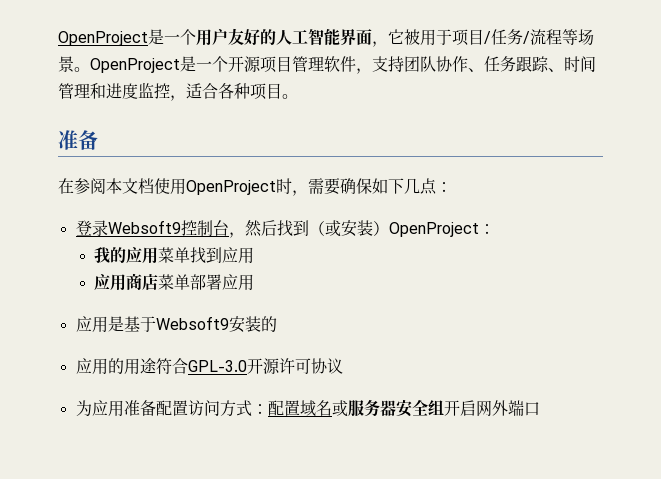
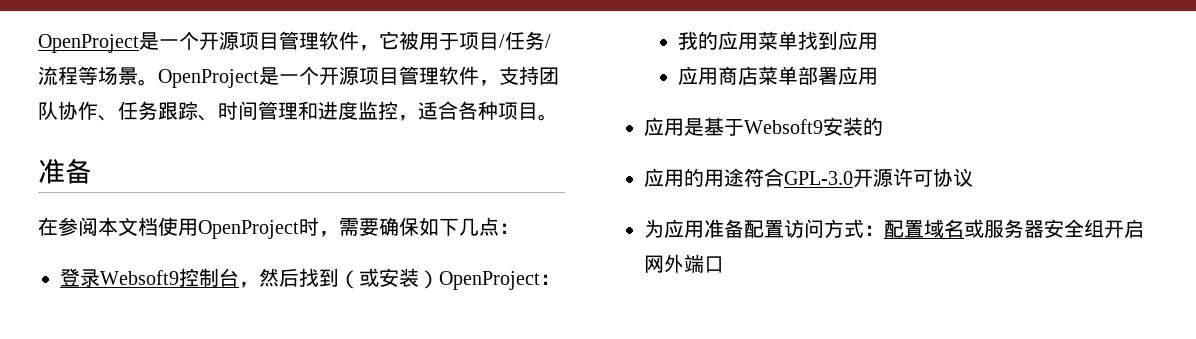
[58,28,372,46] OpenProject是一个用户友好的人工智能界面 -> [38,31,359,53] OpenProject是一个开源项目管理软件

